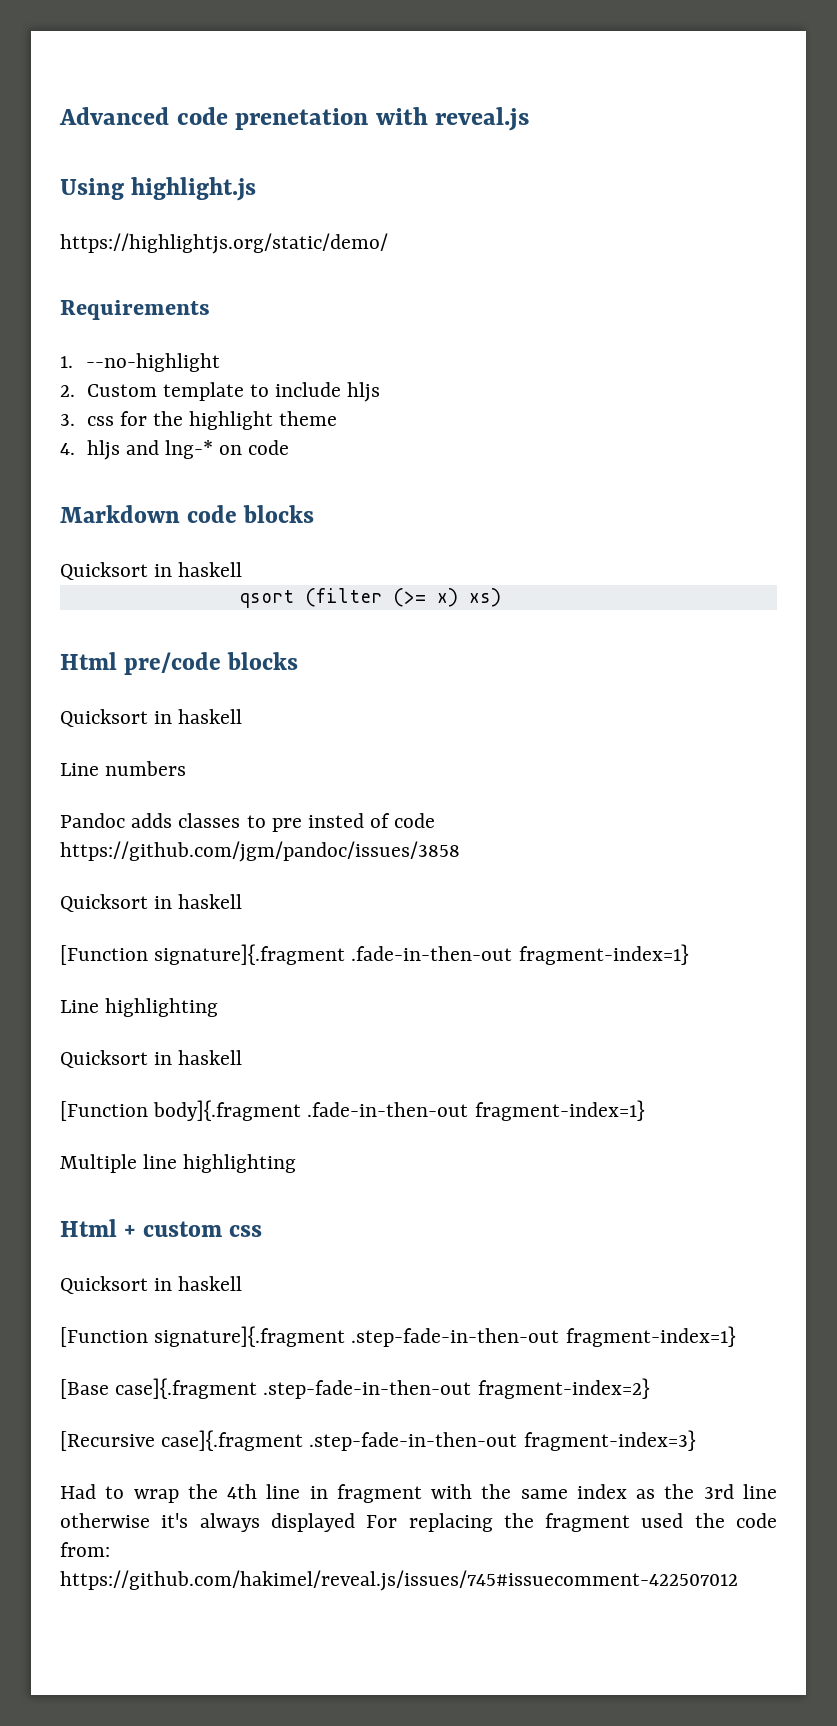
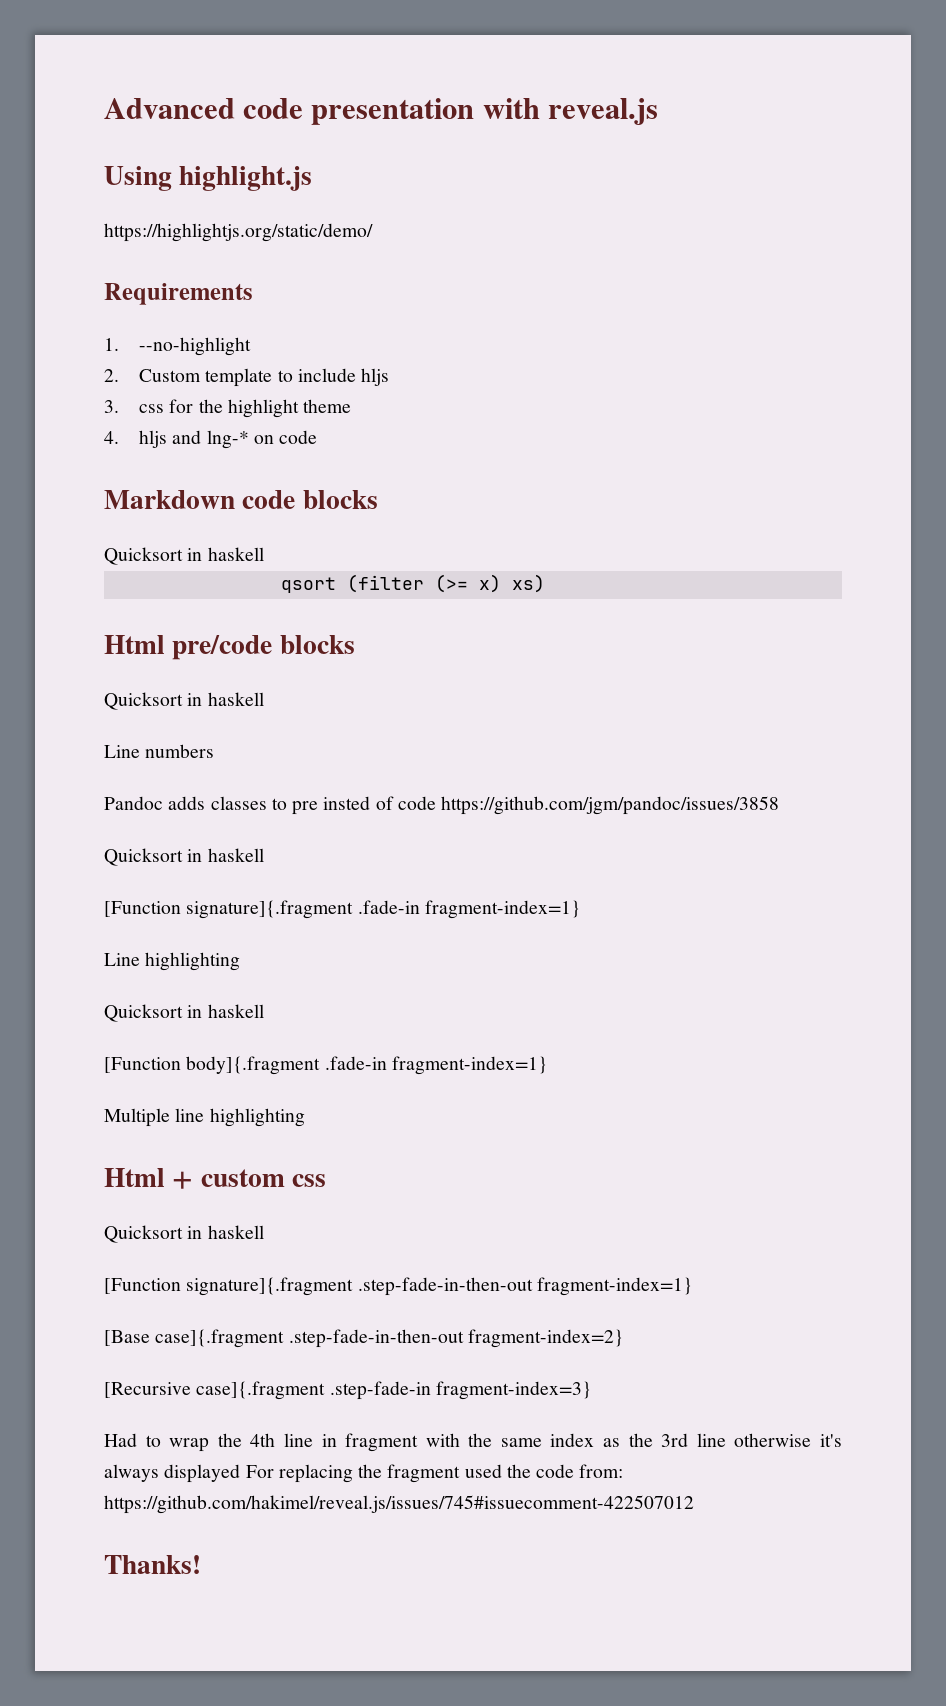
[235,108,369,130] prenetation -> [311,98,475,125] presentation
[351,946,513,961] .fade-in-then-out -> [357,900,420,914] .fade-in
[307,1102,469,1117] .fade-in-then-out -> [324,1056,387,1070] .fade-in
[309,1432,518,1451] .step-fade-in-then-out -> [329,1381,431,1400] .step-fade-in
(738, 1580) none -> [104,1555,201,1574] // Thanks!

